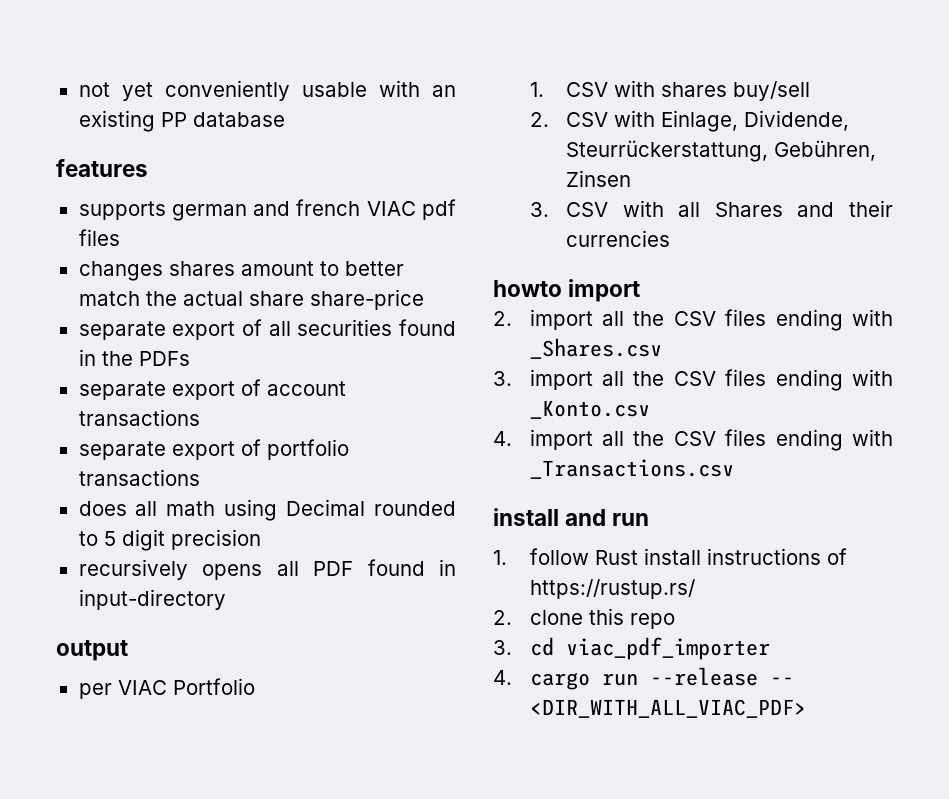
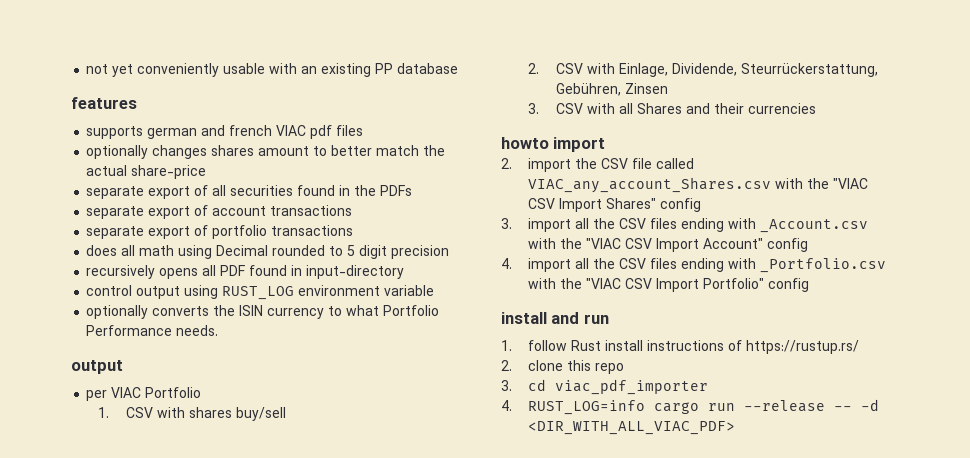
(120, 237) none -> [86,145,149,159] optionally
[248,291,304,306] share -> (128, 170) none
(226, 599) none -> [86,285,435,300] [86,305,440,319] [86,325,219,336] // control output using RUST_LOG environment variable // optionally converts the ISIN currency to what Portfolio Performance needs.
[601,309,893,331] [529,338,662,359] all the CSV files ending with _Shares.csv -> [575,158,695,169] [528,177,869,193] [528,198,702,212] the CSV file called VIAC_any_account_Shares.csv with the "VIAC CSV Import Shares" config
[529,400,650,419] _Konto.csv -> [760,219,869,233] [528,238,809,252] _Account.csv with the "VIAC CSV Import Account" config
[529,459,734,479] _Transactions.csv -> [760,258,887,273] [528,278,810,292] _Portfolio.csv with the "VIAC CSV Import Portfolio" config
(512, 677) none -> [528,400,646,415] RUST_LOG=info
(794, 681) none -> [861,399,880,411] -d

